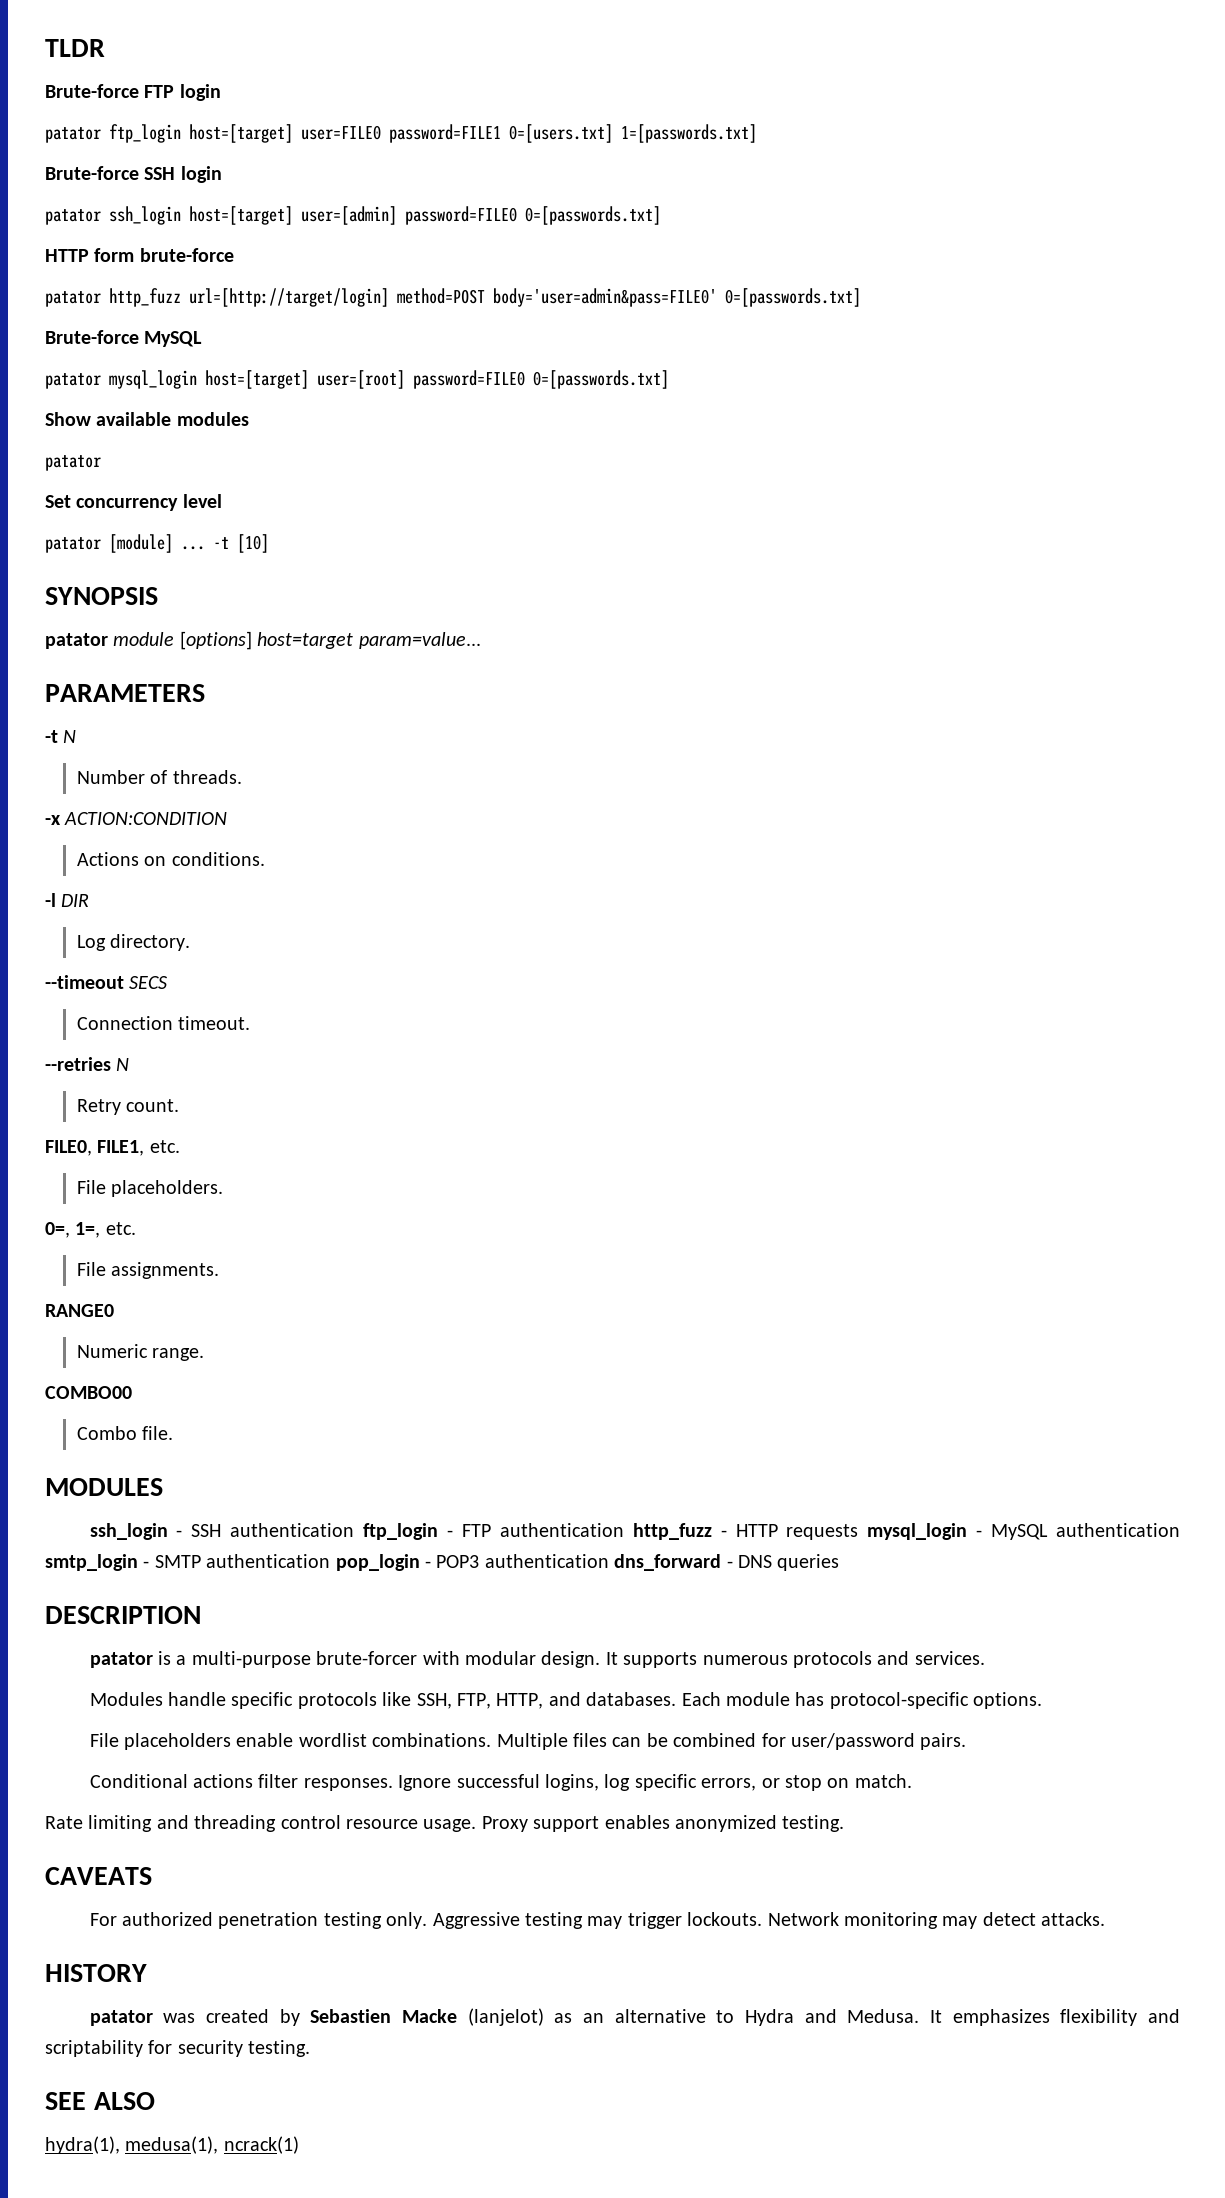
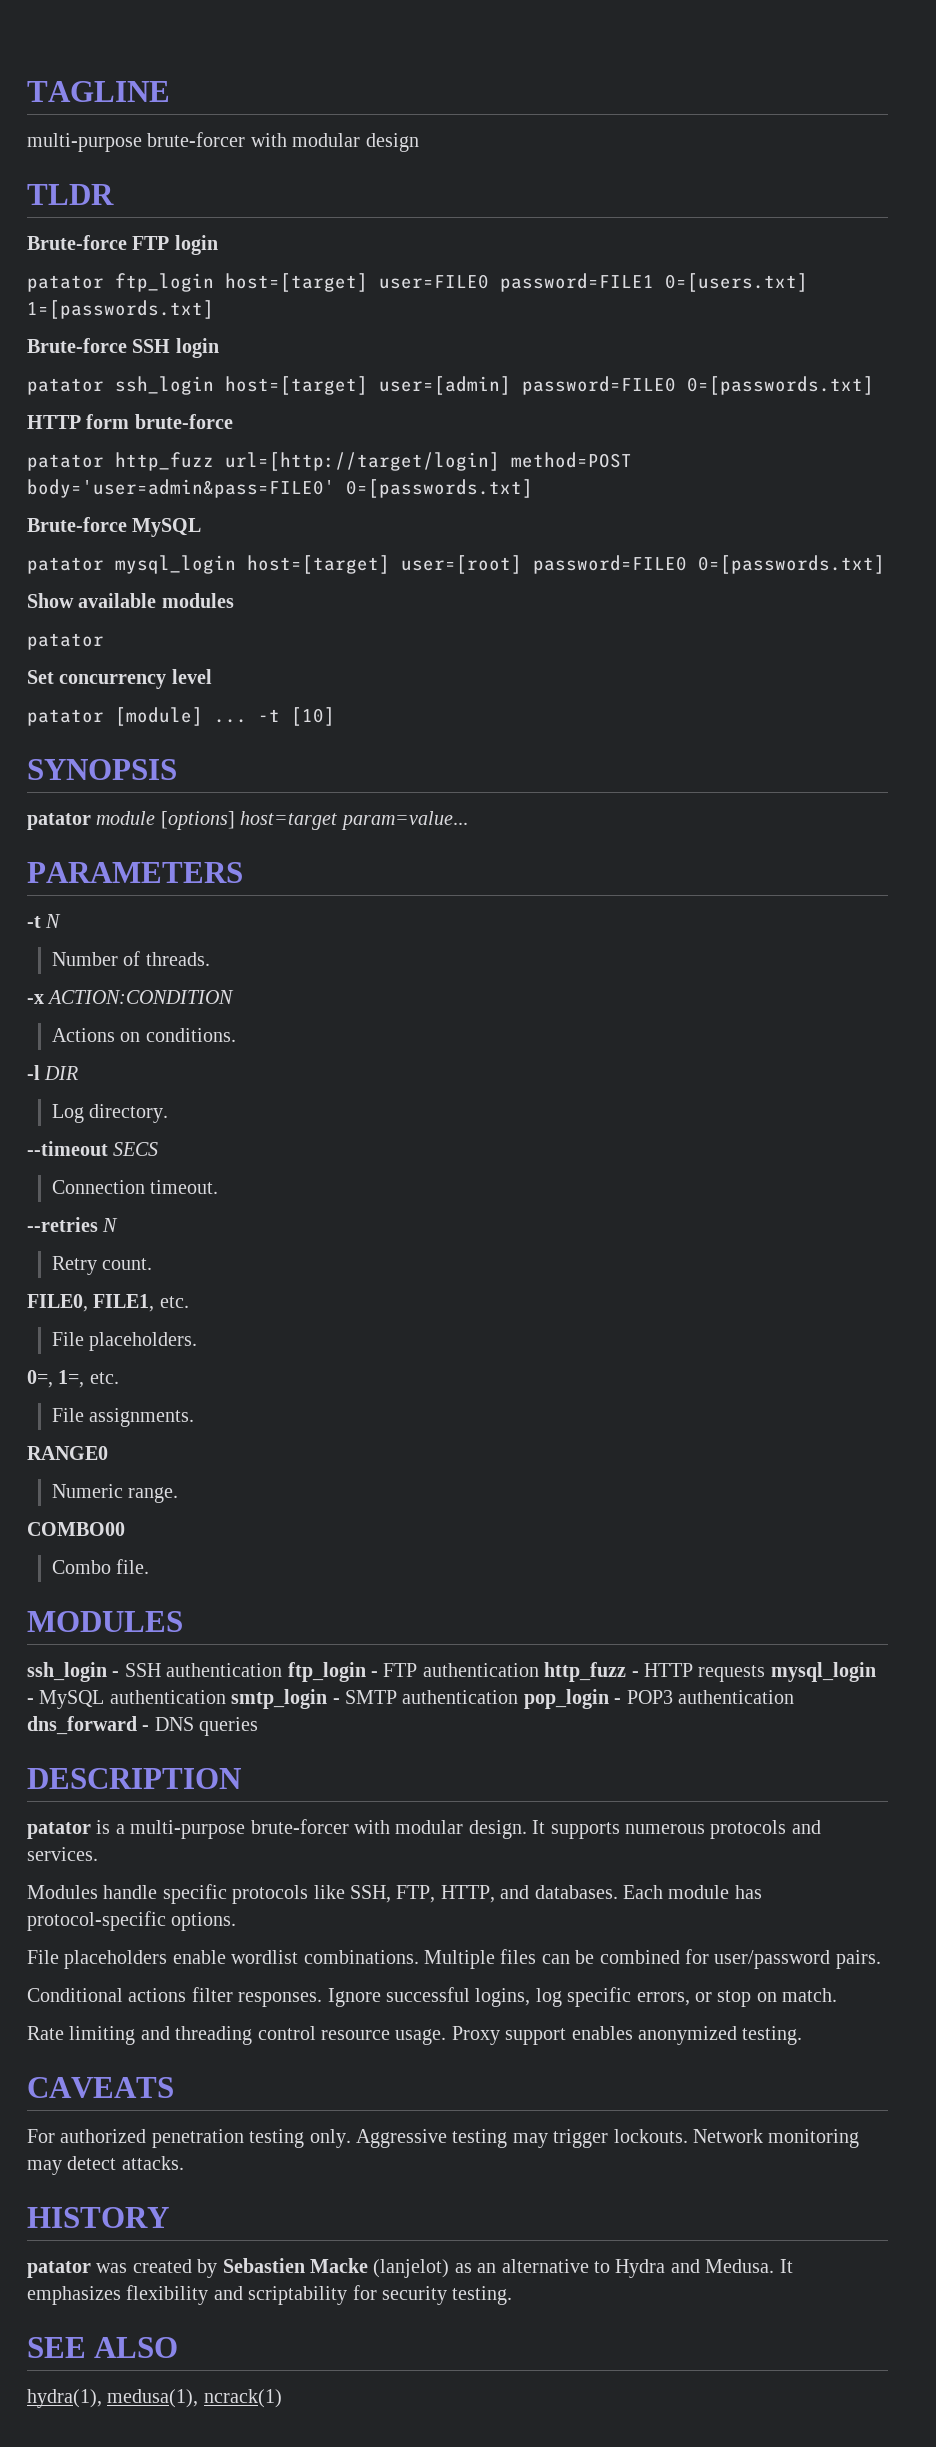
(45, 48) none -> [27,81,170,102] [27,132,419,152] TAGLINE // multi-purpose brute-forcer with modular design //

